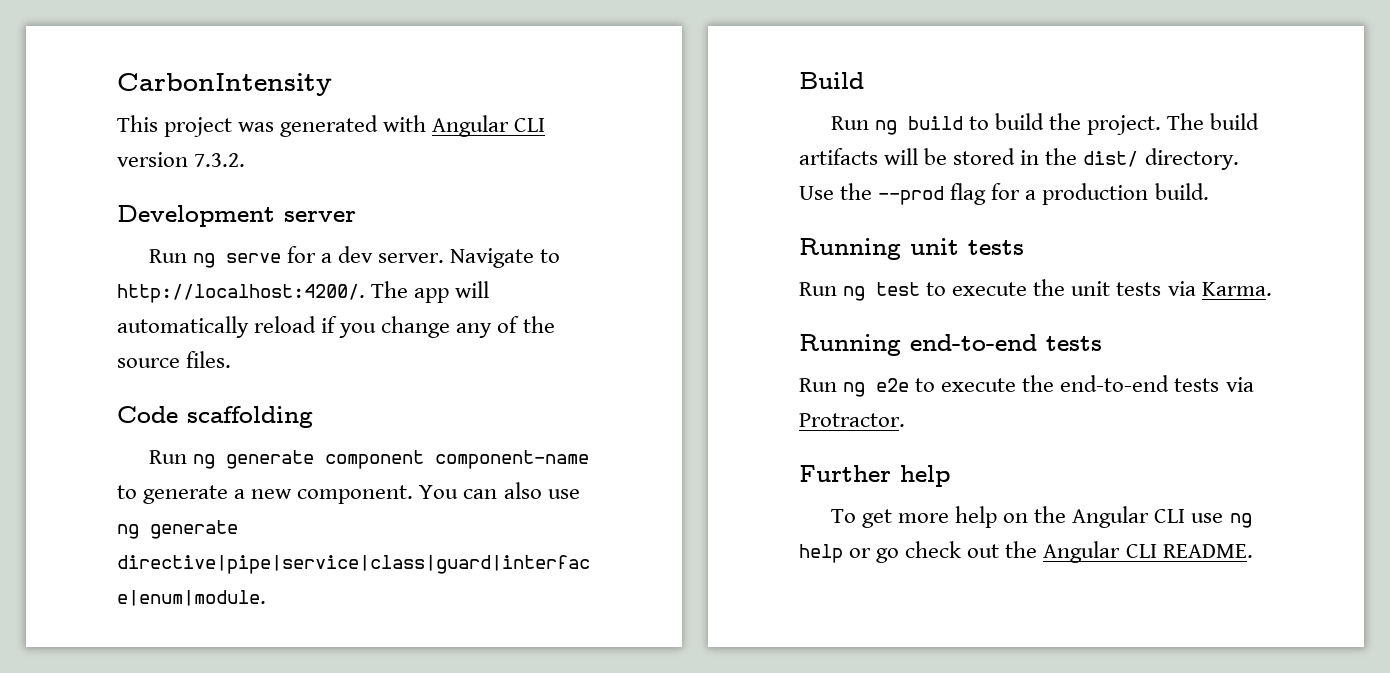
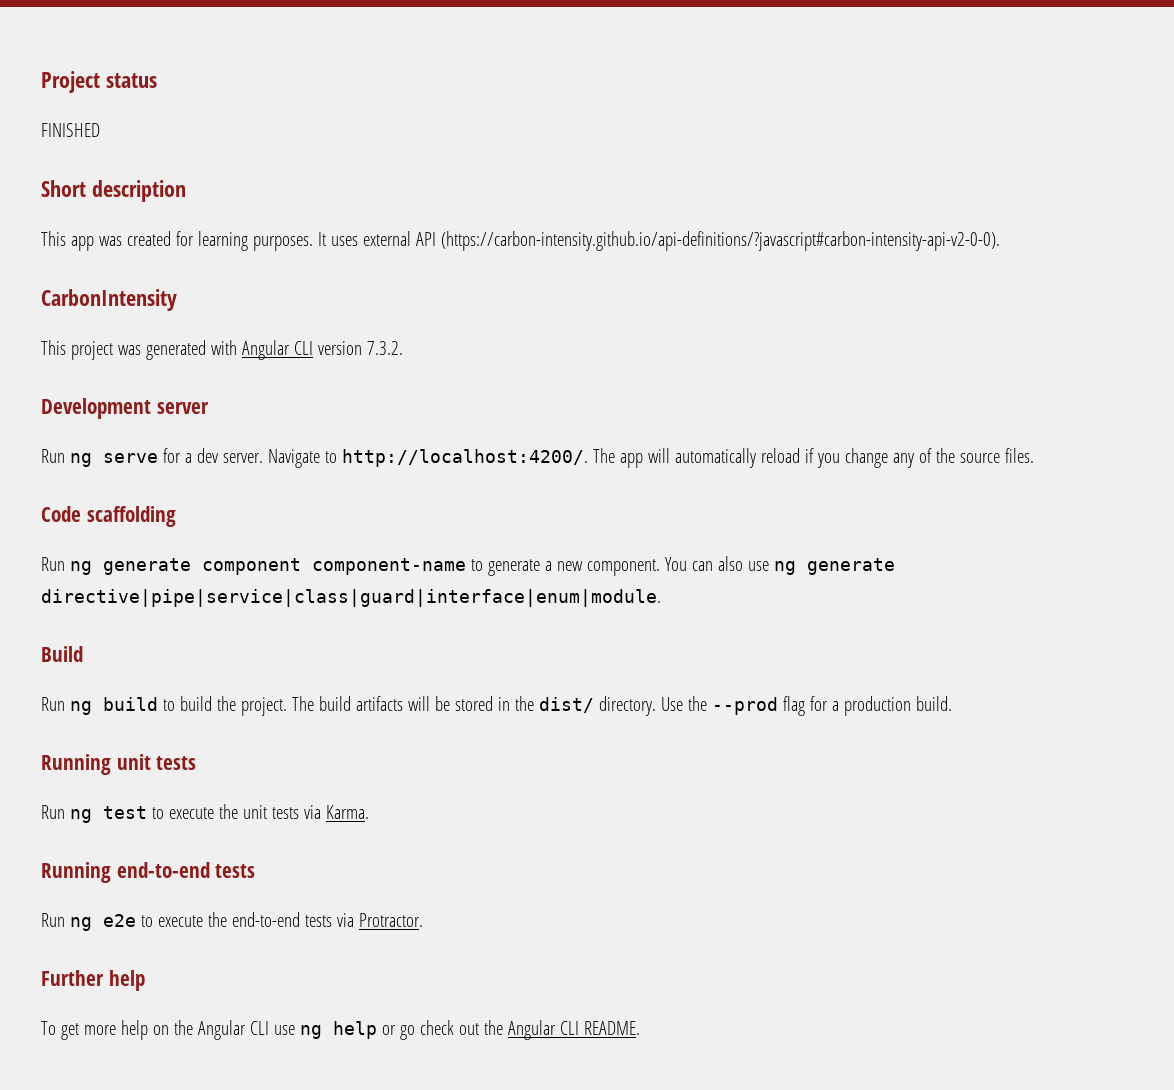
(117, 84) none -> [41,71,157,93] [41,123,100,137] [41,180,186,202] [41,231,1000,251] Project status // FINISHED // Short description // This app was created for learning purposes. It uses external API (https://carbon-intensity.github.io/api-definitions/?javascript#carbon-intensity-api-v2-0-0). //

